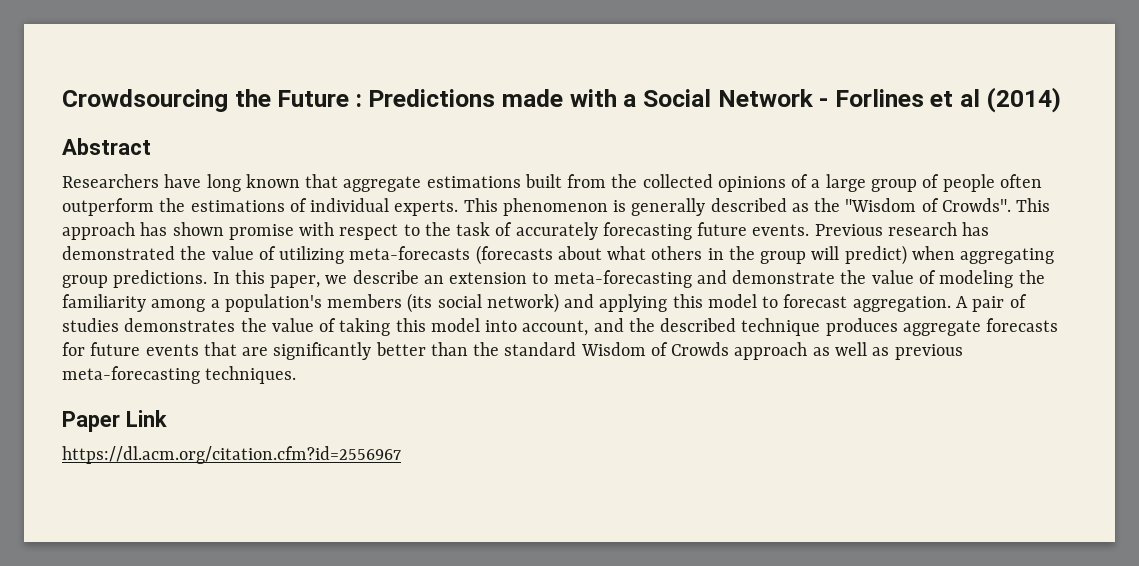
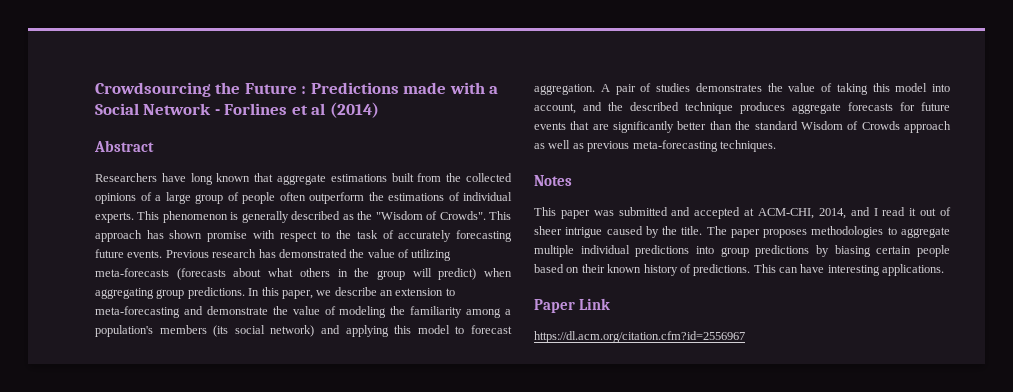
(297, 375) none -> [534,175,572,186] [534,207,951,219] [534,226,950,238] [534,245,950,257] [534,264,945,276] // Notes // This paper was submitted and accepted at ACM-CHI, 2014, and I read it out of sheer intrigue caused by the title. The paper proposes methodologies to aggregate multiple individual predictions into group predictions by biasing certain people based on their known history of predictions. This can have interesting applications.

